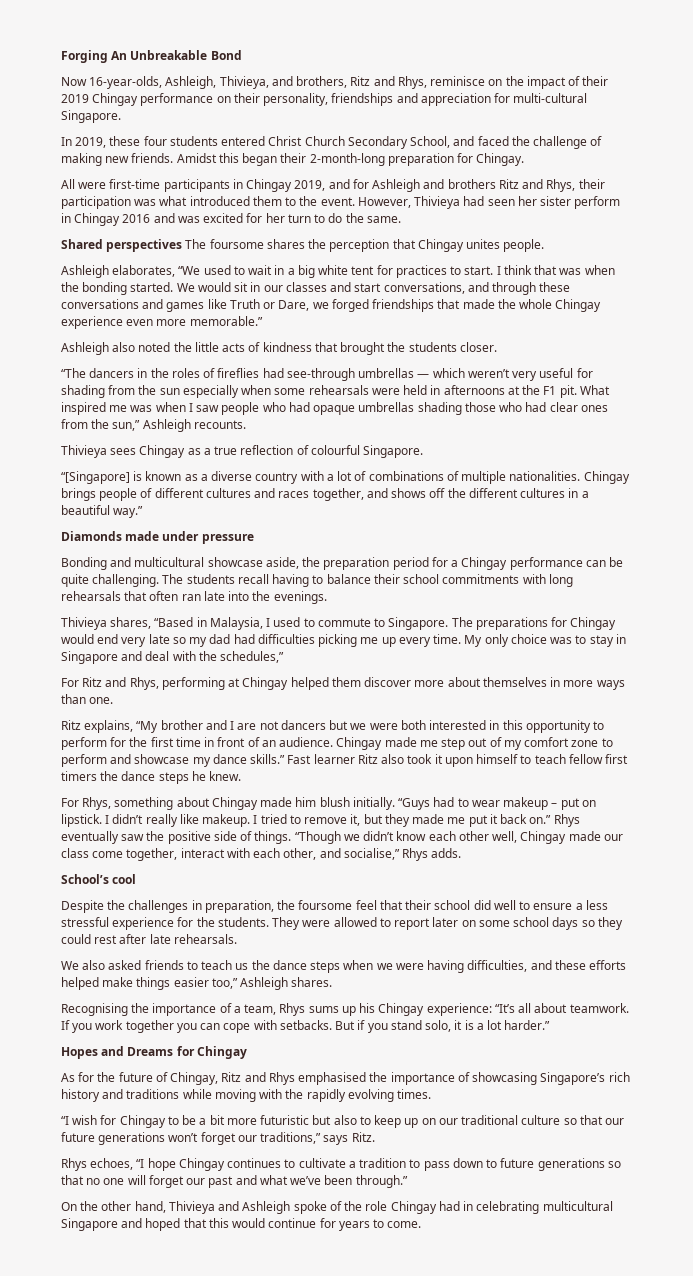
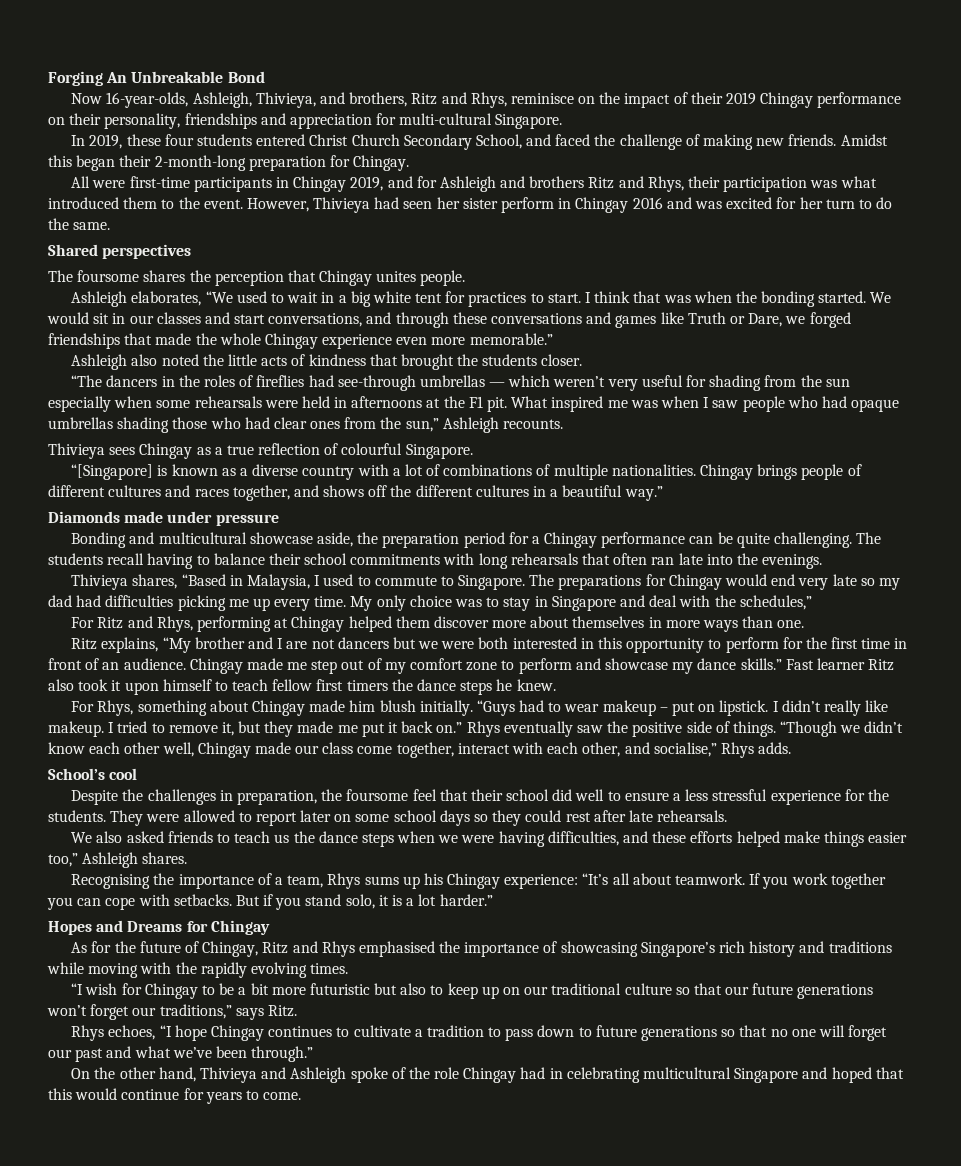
(183, 245) none -> (192, 251) //

